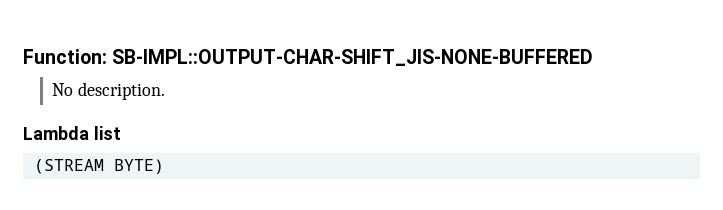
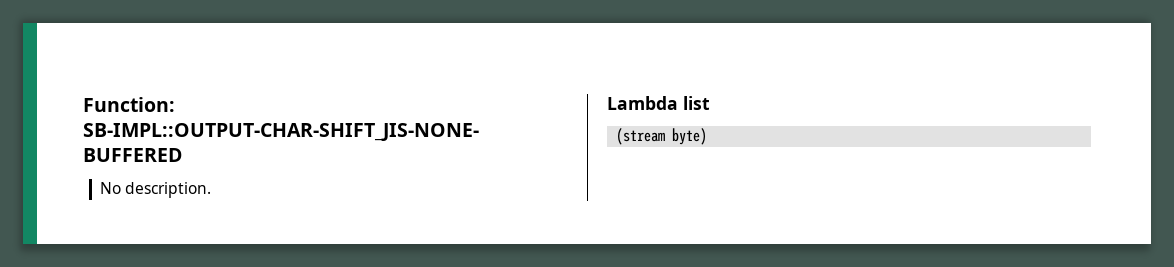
[33,159,164,174] (STREAM BYTE) -> [616,128,708,145] (stream byte)

